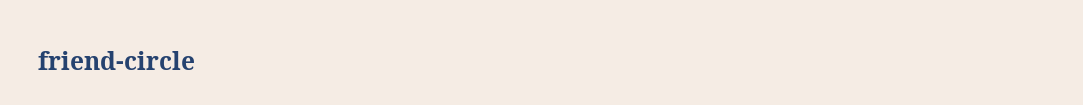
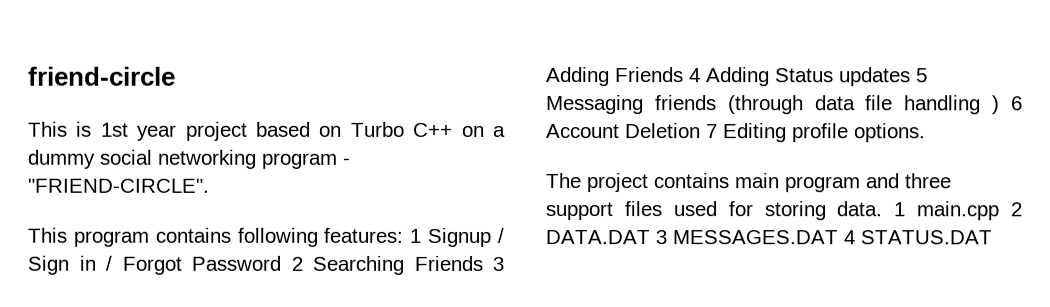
(195, 60) none -> [28,121,506,141] [27,149,350,169] [27,178,209,193] [27,227,504,247] [27,255,504,275] [546,67,928,87] [546,95,1023,115] [546,123,926,143] [545,173,951,193] [545,201,1022,221] [545,230,992,245] // This is 1st year project based on Turbo C++ on a dummy social networking program - "FRIEND-CIRCLE". // This program contains following features: 1 Signup / Sign in / Forgot Password 2 Searching Friends 3 Adding Friends 4 Adding Status updates 5 Messaging friends (through data file handling ) 6 Account Deletion 7 Editing profile options. // The project contains main program and three support files used for storing data. 1 main.cpp 2 DATA.DAT 3 MESSAGES.DAT 4 STATUS.DAT

